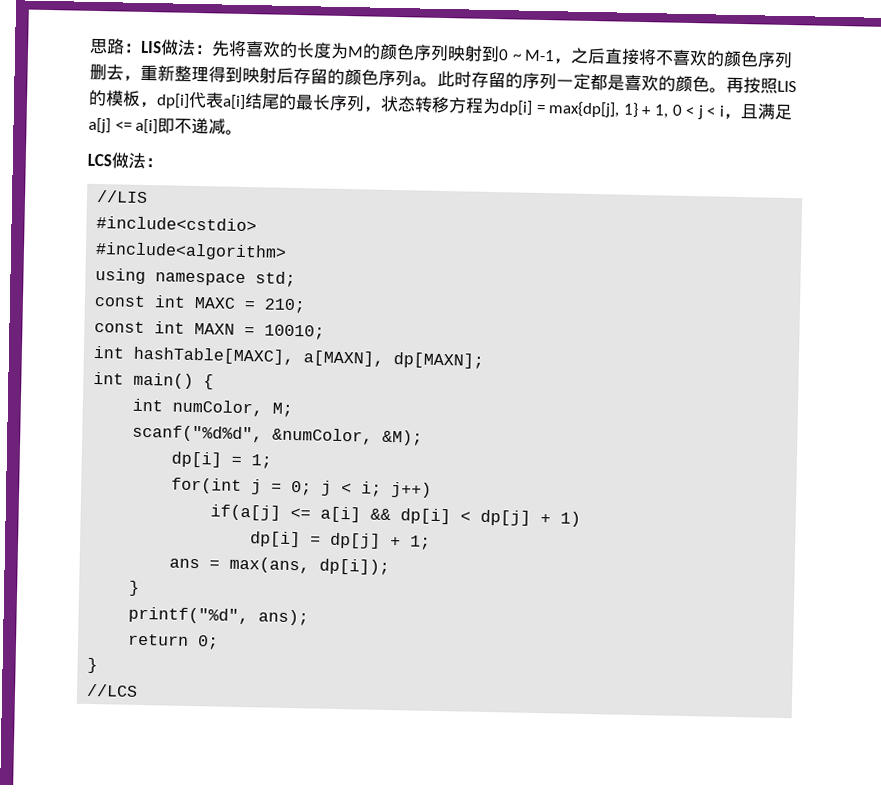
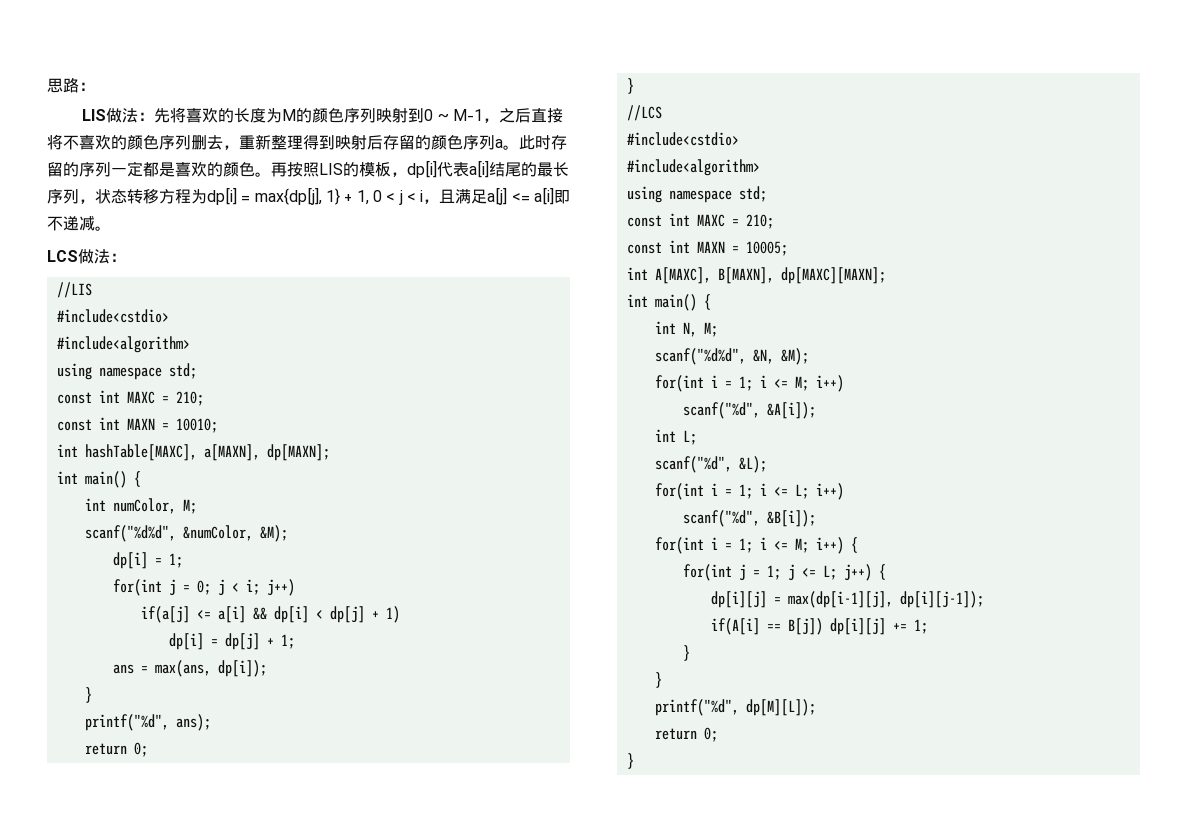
(142, 48) none -> (95, 86) //
(139, 690) none -> [626,132,739,146] [626,159,760,176] [626,186,767,203] [626,213,774,229] [626,240,788,256] [626,267,886,284] [626,294,711,311] [654,321,718,337] [654,348,809,365] [654,375,844,392] [682,402,816,419] [654,429,697,445] [654,456,767,473] [654,483,844,500] [682,510,816,527] [654,537,858,554] [682,564,886,581] [710,591,984,608] [710,618,928,635] [682,645,690,661] [654,672,662,688] [654,699,816,716] [654,727,718,742] [626,753,634,769] // #include<cstdio> // #include<algorithm> // using namespace std; // const int MAXC = 210; // const int MAXN = 10005; // int A[MAXC], B[MAXN], dp[MAXC][MAXN]; // int main() { // int N, M; // scanf("%d%d", &N, &M); // for(int i = 1; i <= M; i++) // scanf("%d", &A[i]); // int L; // scanf("%d", &L); // for(int i = 1; i <= L; i++) // scanf("%d", &B[i]); // for(int i = 1; i <= M; i++) { // for(int j = 1; j <= L; j++) { // dp[i][j] = max(dp[i-1][j], dp[i][j-1]); // if(A[i] == B[j]) dp[i][j] += 1; // } // } // printf("%d", dp[M][L]); // return 0; // }

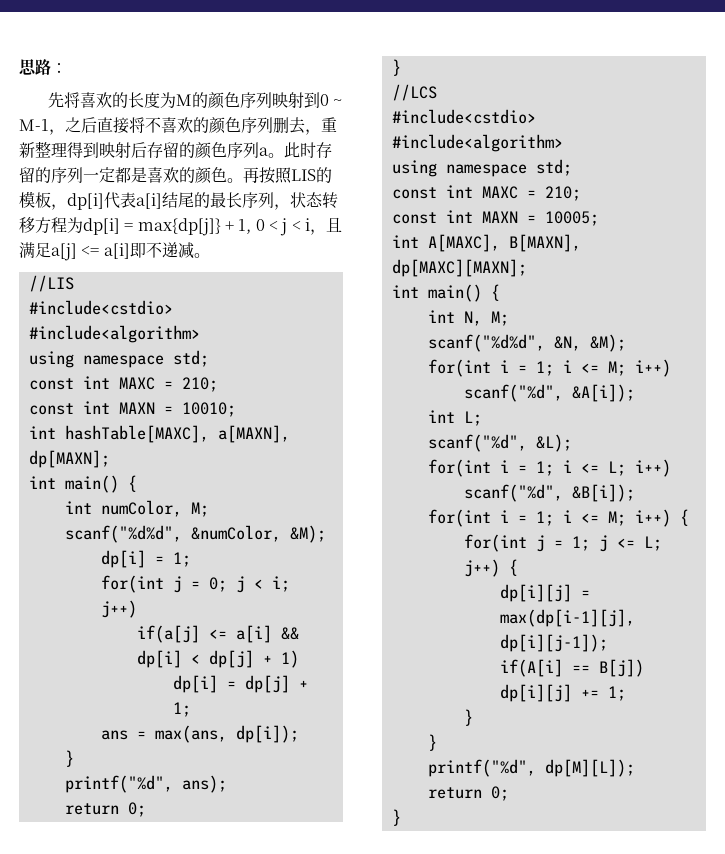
[82,108,155,123] LIS做法： -> (67, 68) none
[254,187,340,205] max{dp[j], 1} -> [137,218,221,236] max{dp[j]}
[47,249,126,264] // LCS做法： -> (210, 255) none

